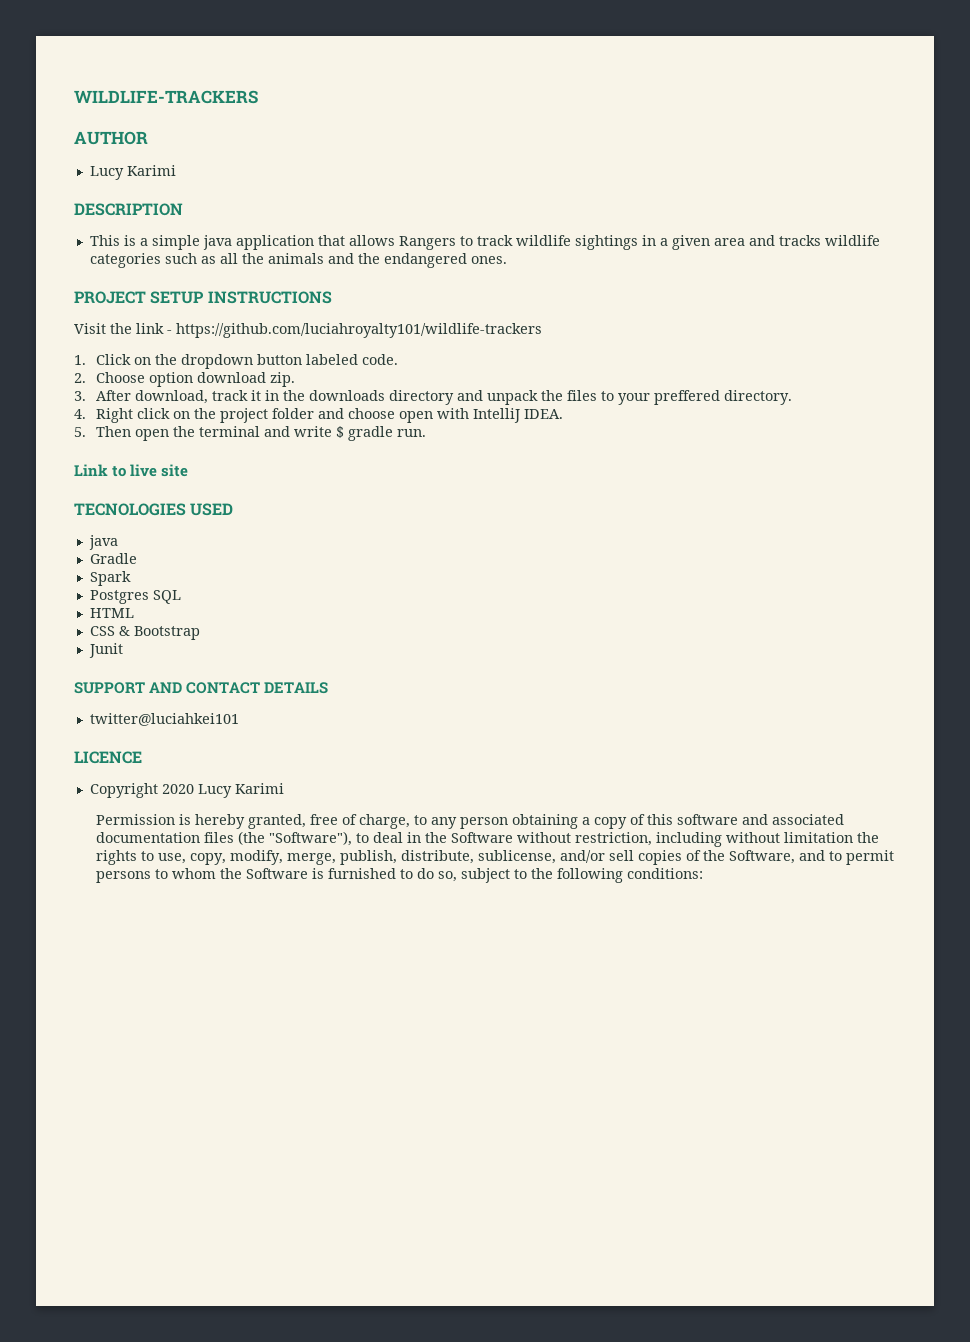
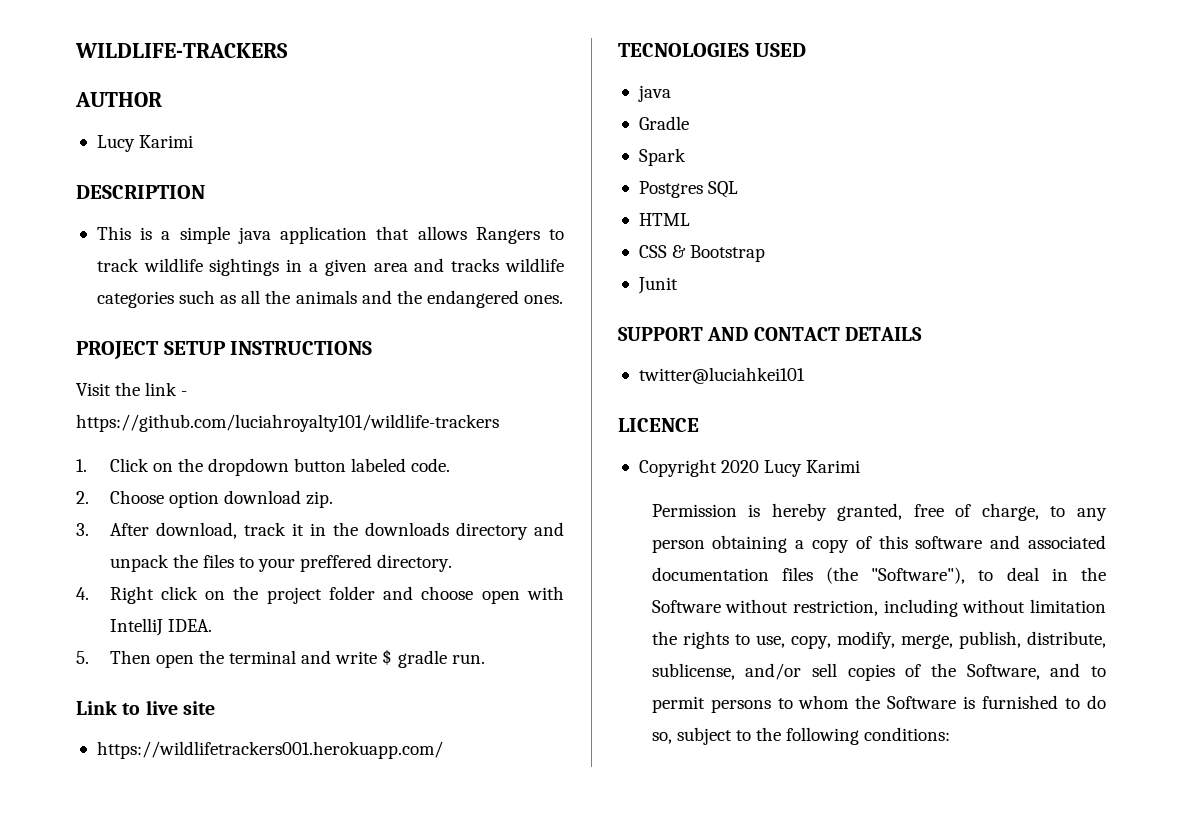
(189, 470) none -> [96,741,443,759] // https://wildlifetrackers001.herokuapp.com/

